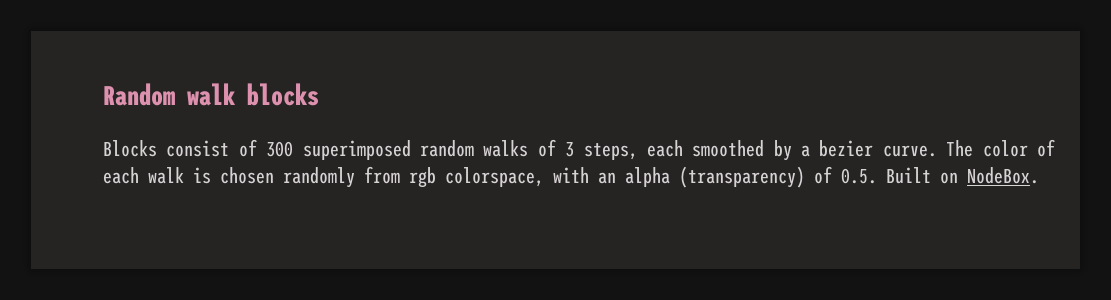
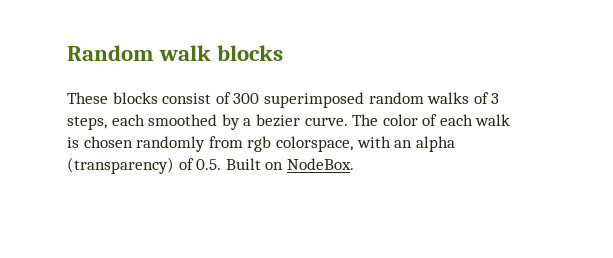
[103,140,157,157] Blocks -> [67,92,158,104] These blocks

